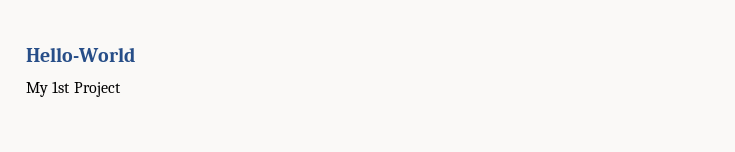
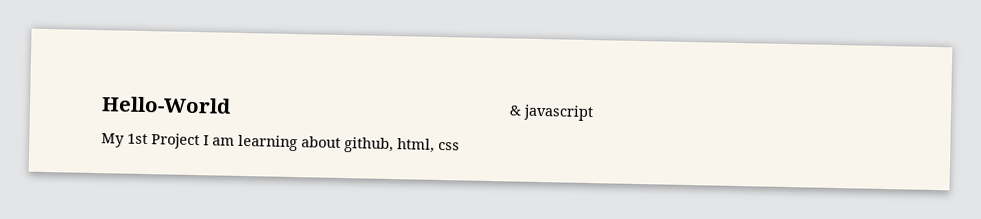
(121, 89) none -> [203,134,460,154] [509,104,594,122] I am learning about github, html, css & javascript

